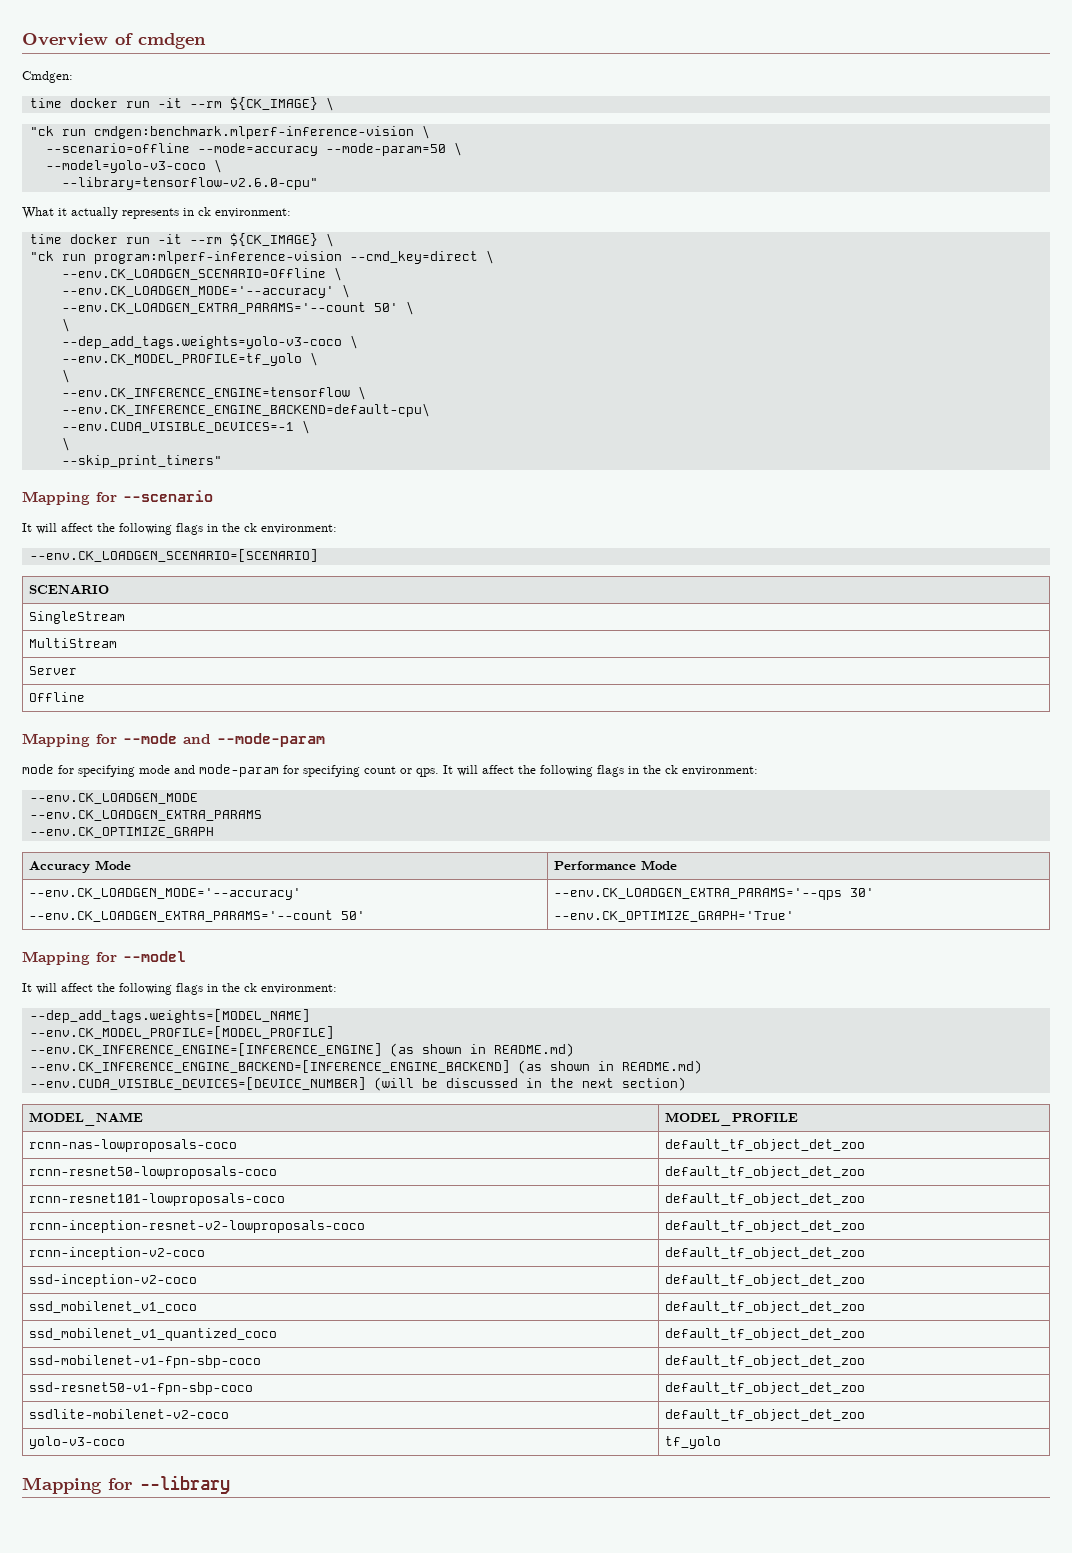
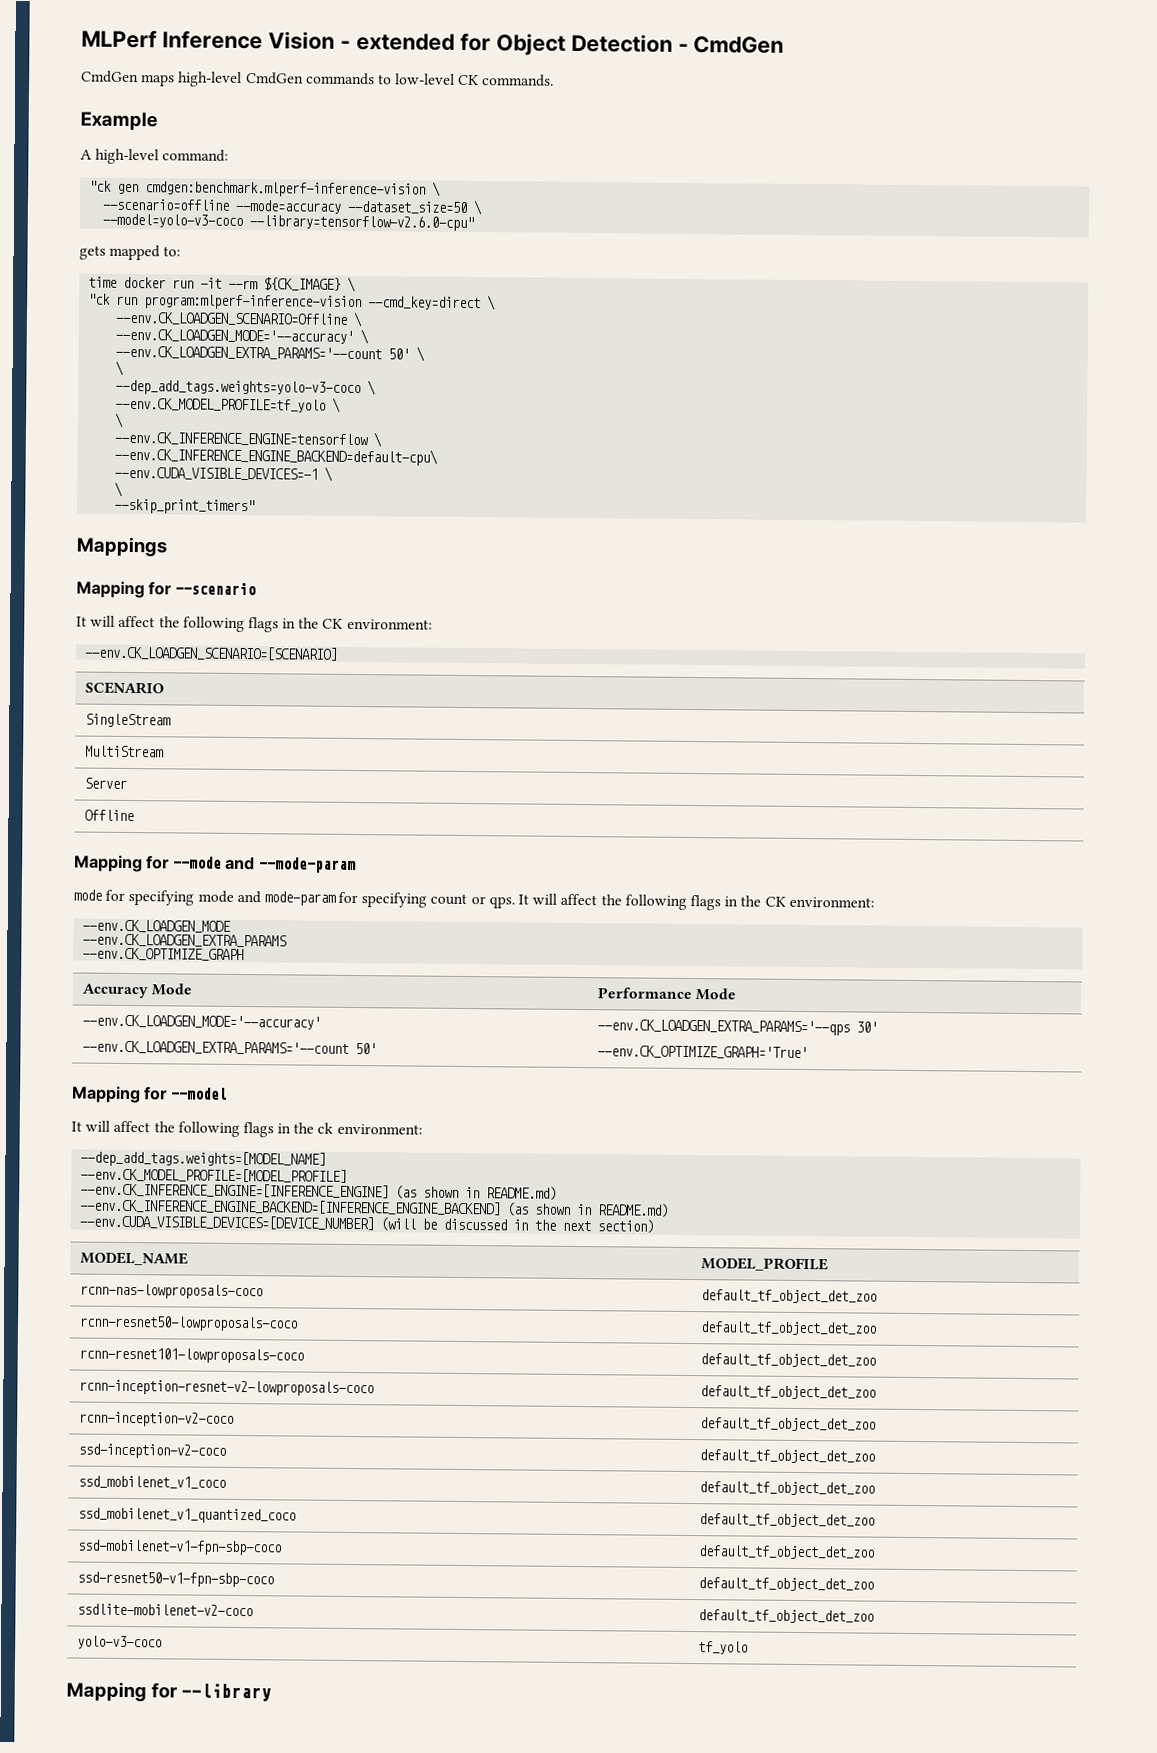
[22,33,206,49] [22,71,73,83] [29,97,334,111] [29,126,86,136] Overview of cmdgen // Cmdgen: // time docker run -it --rm ${CK_IMAGE} \ // "ck run -> [81,29,785,56] [81,70,555,87] [80,111,158,131] [80,148,230,165] [89,180,140,195] MLPerf Inference Vision - extended for Object Detection - CmdGen // CmdGen maps high-level CmdGen commands to low-level CK commands. // Example // A high-level command: // "ck gen
[325,143,446,156] --mode-param=50 -> [347,200,468,214] --dataset_size=50
[213,159,222,173] \ // -> (244, 220) none
[22,207,291,219] What it actually represents in ck environment: -> [79,244,182,261] gets mapped to:
(222, 461) none -> [76,536,168,557] // Mappings
[244,523,257,532] ck -> [322,618,344,629] CK
[665,765,678,774] ck -> [764,896,786,907] CK

